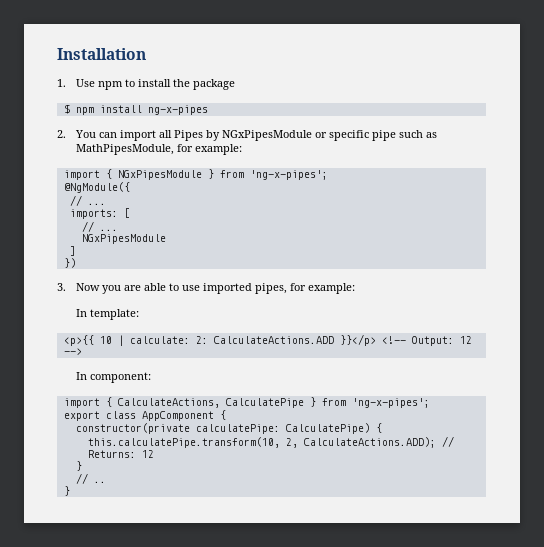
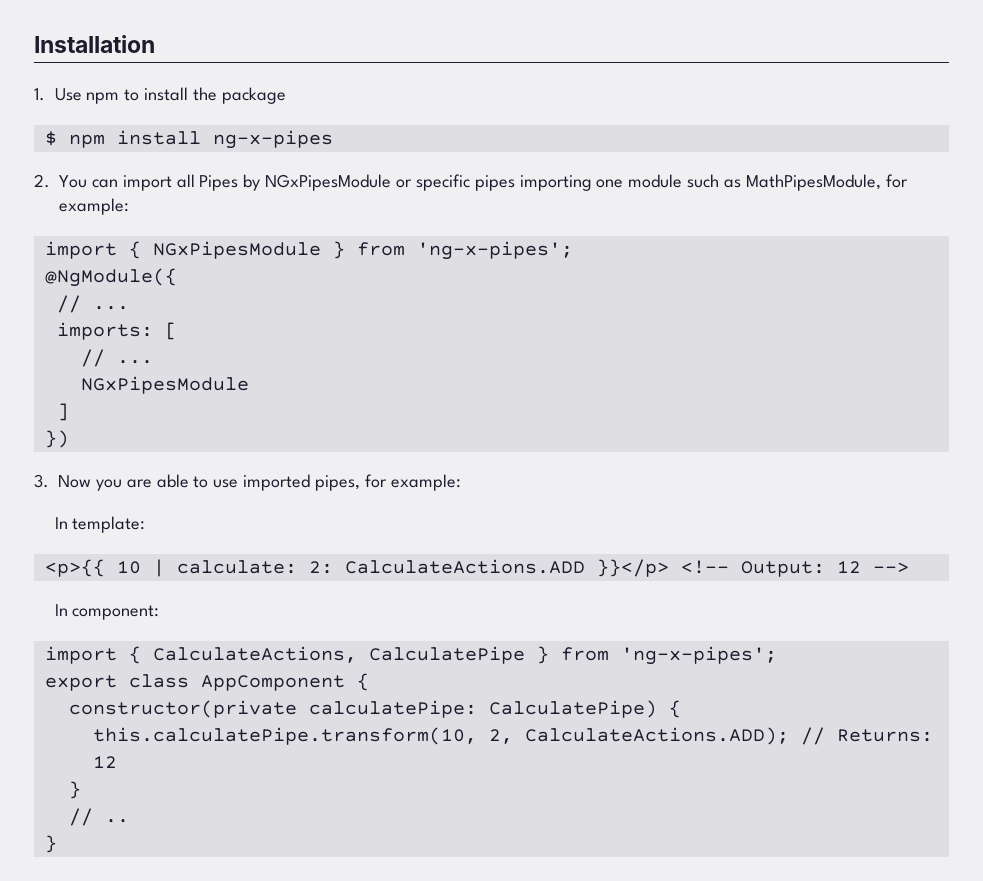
[372,130,397,141] pipe -> [474,174,683,191] pipes importing one module

